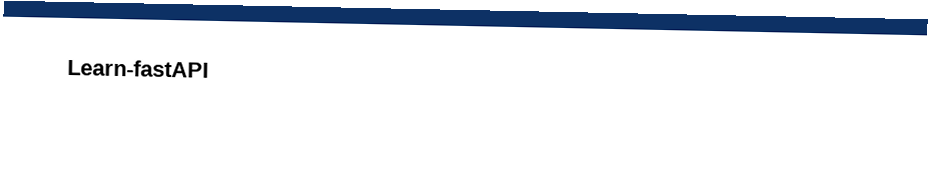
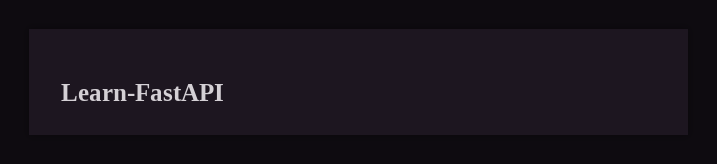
[67,58,209,78] Learn-fastAPI -> [61,84,224,101] Learn-FastAPI

